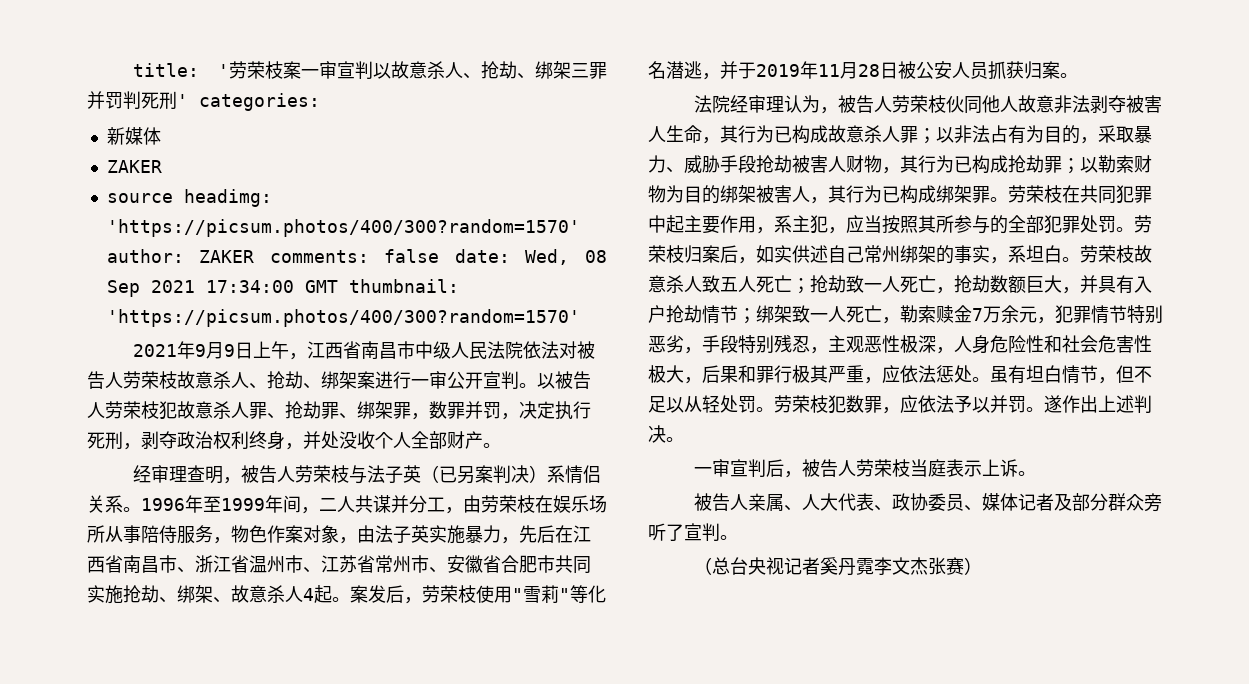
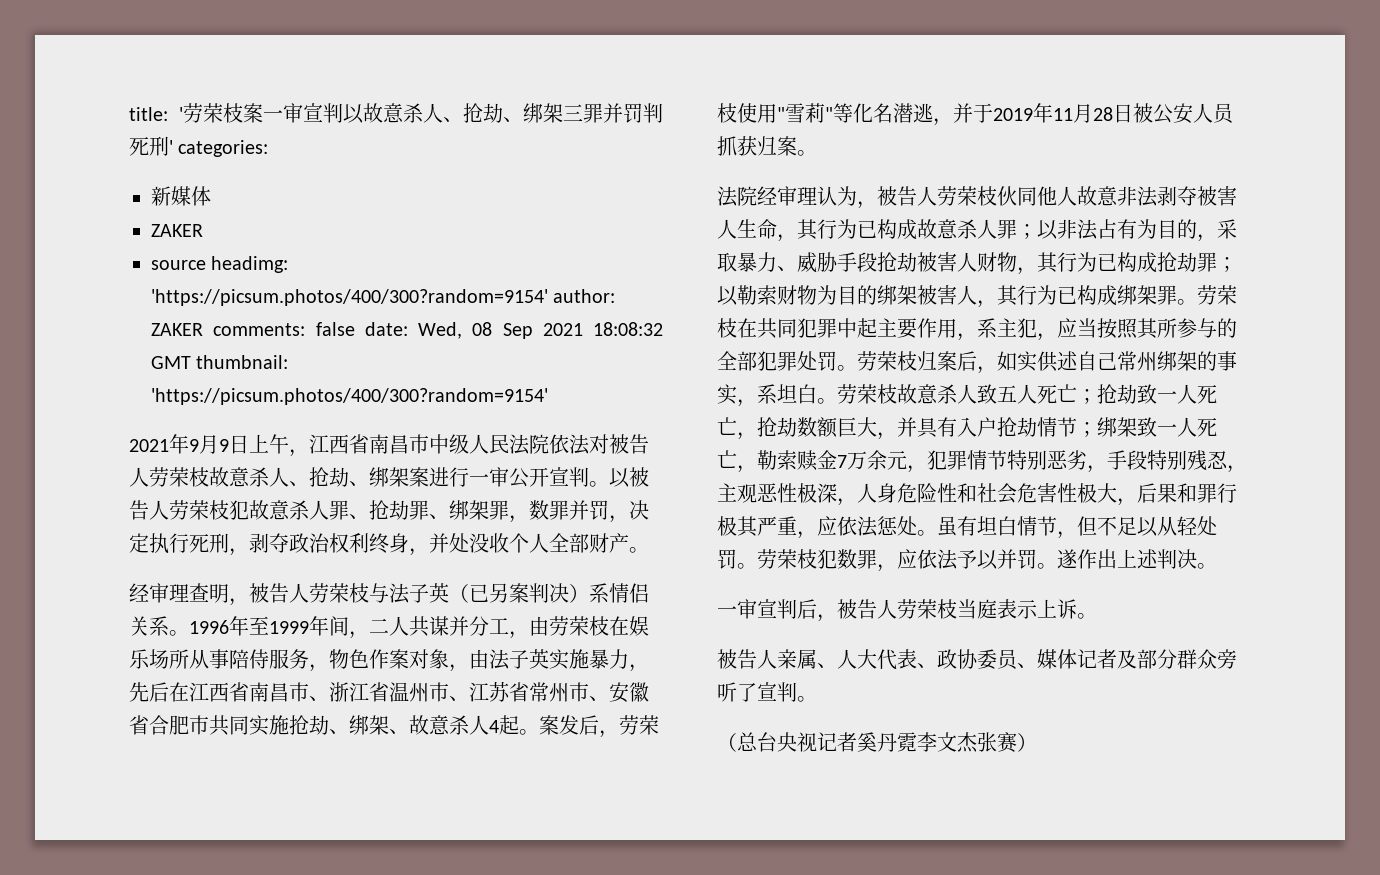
[106,219,580,237] 'https://picsum.photos/400/300?random=1570' -> [151,289,548,306] 'https://picsum.photos/400/300?random=9154'
[205,280,294,293] 17:34:00 -> [593,322,663,336] 18:08:32
[106,309,580,327] 'https://picsum.photos/400/300?random=1570' -> [151,388,548,405] 'https://picsum.photos/400/300?random=9154'

